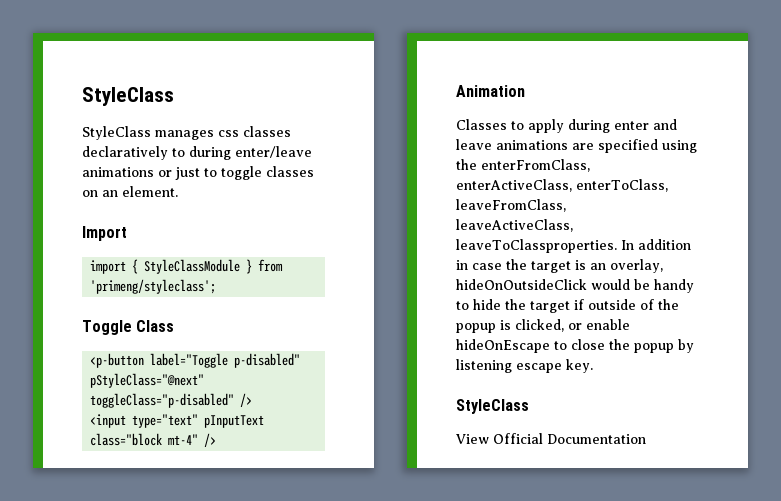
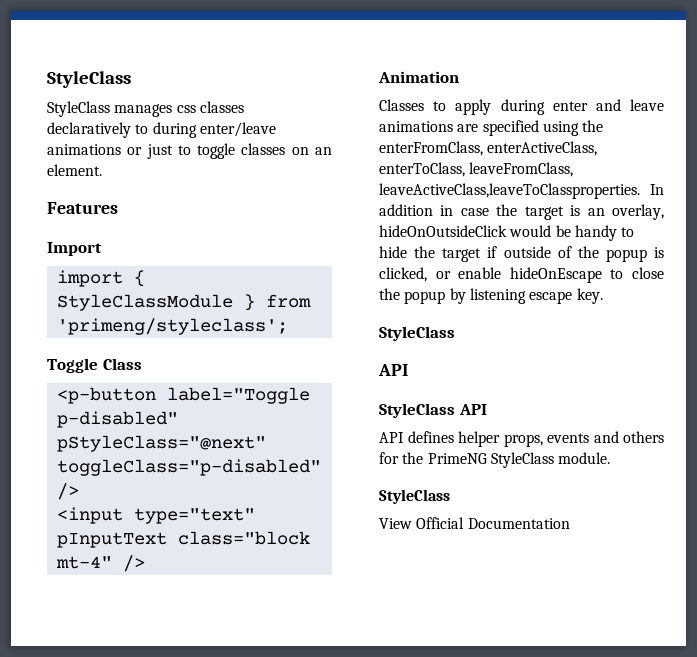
(178, 191) none -> [47,202,118,214] // Features
(529, 406) none -> [378,364,408,376] [379,403,487,418] [379,431,664,447] [379,452,611,468] [379,489,450,504] // API // StyleClass API // API defines helper props, events and others for the PrimeNG StyleClass module. // StyleClass

